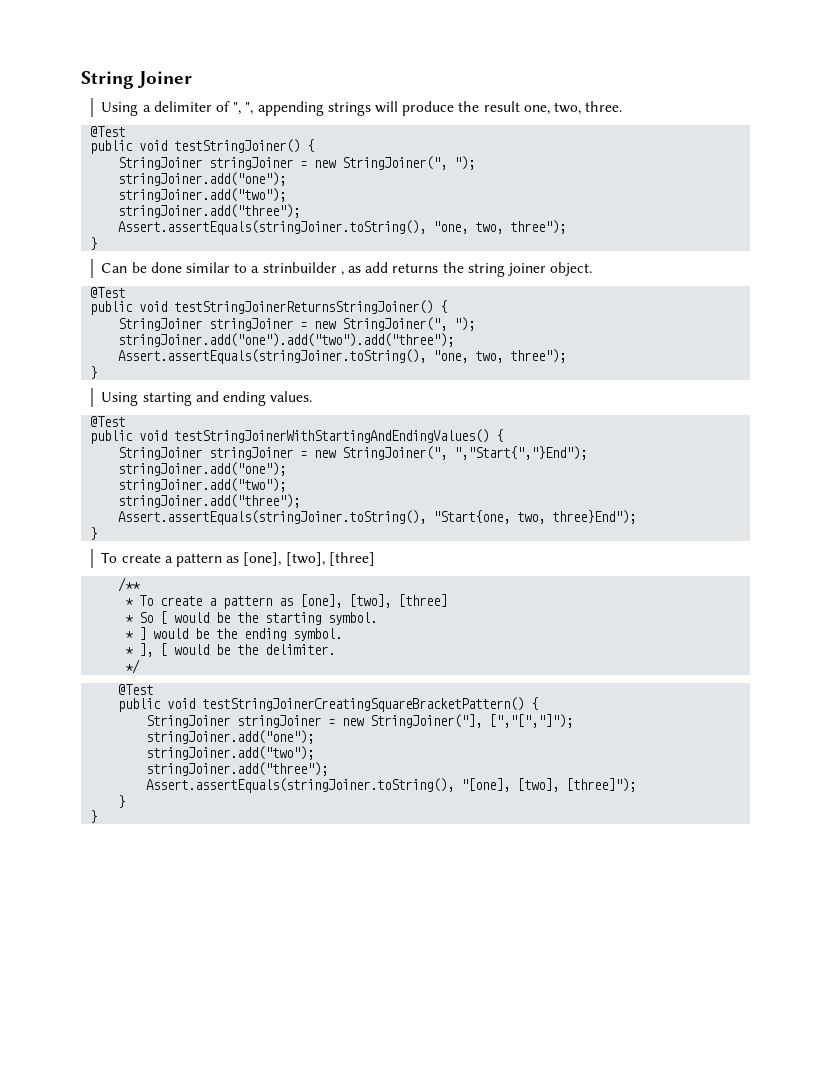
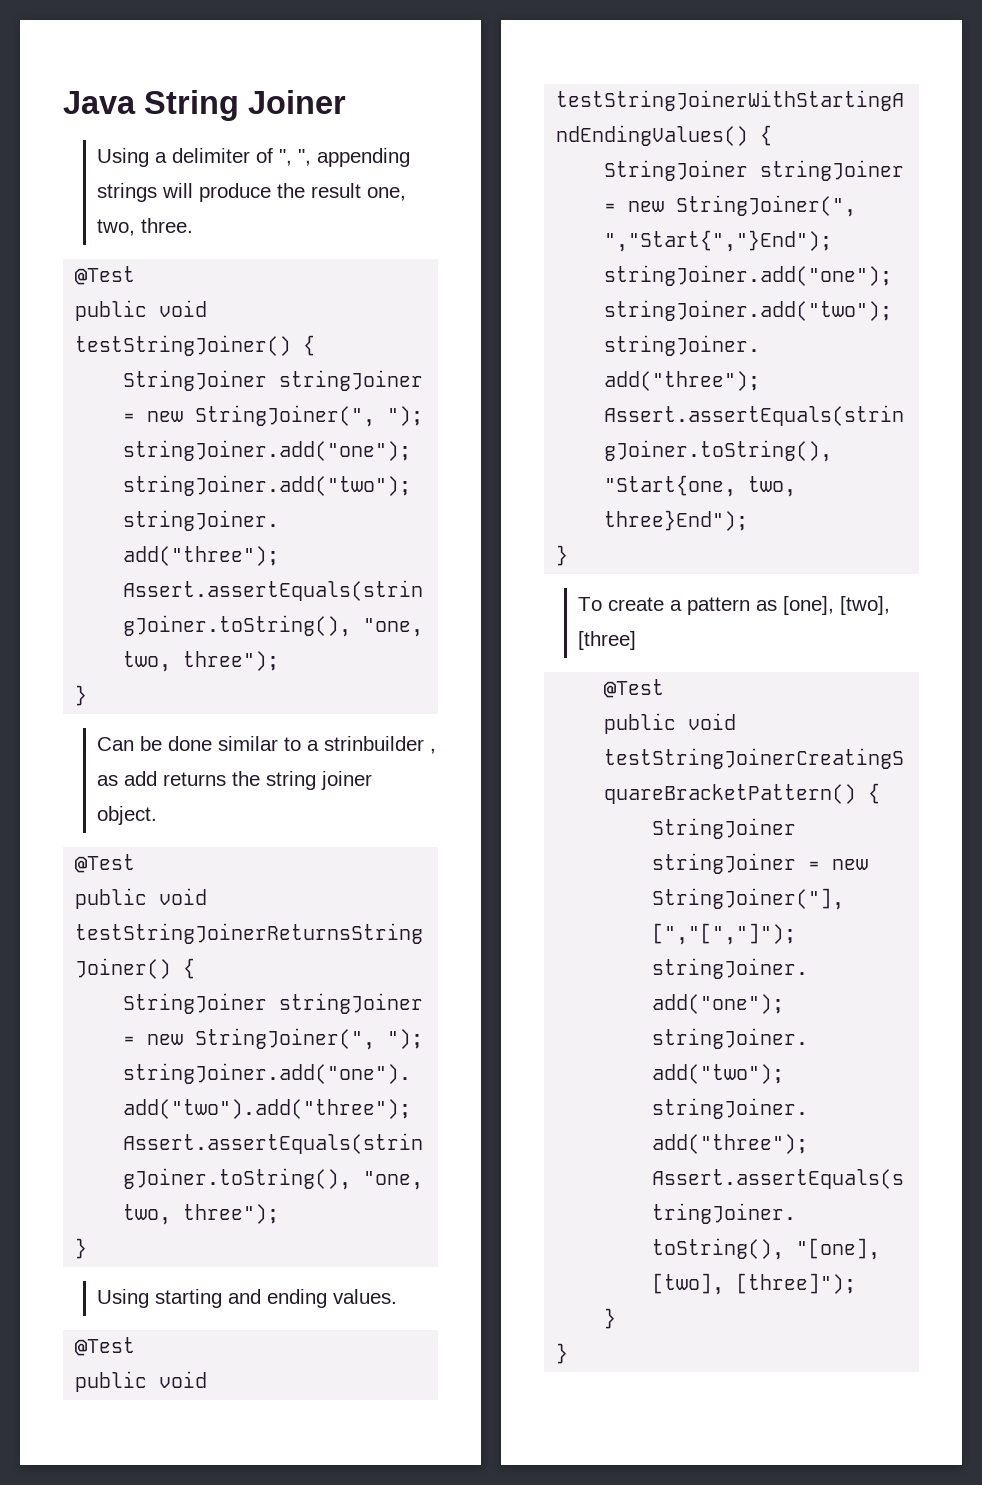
(81, 80) none -> [63,91,136,114] Java
[118,577,141,592] [125,594,448,609] [125,611,378,625] [125,627,343,641] [125,643,336,657] [125,659,141,674] // /** // * To create a pattern as [one], [two], [three] // * So [ would be the starting symbol. // * ] would be the ending symbol. // * ], [ would be the delimiter. // */ -> (637, 640) none

